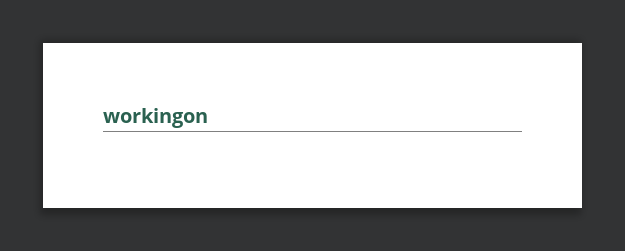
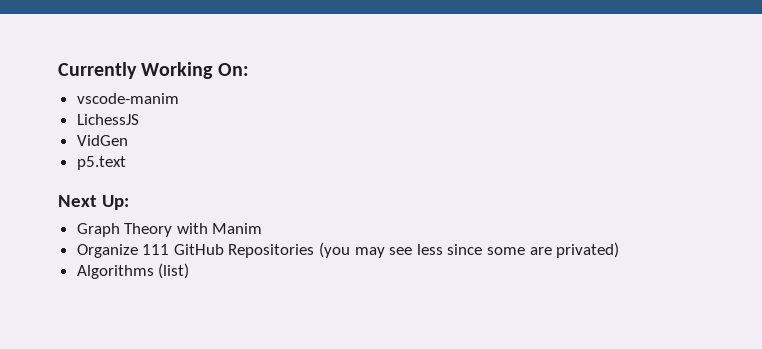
[103,108,208,128] workingon -> [58,62,249,79] [76,93,179,104] [76,114,139,125] [76,135,128,146] [76,156,126,170] [58,195,129,210] [76,223,263,237] [76,242,620,258] [76,263,190,279] Currently Working On: // vscode-manim // LichessJS // VidGen // p5.text // Next Up: // Graph Theory with Manim // Organize 111 GitHub Repositories (you may see less since some are privated) // Algorithms (list)

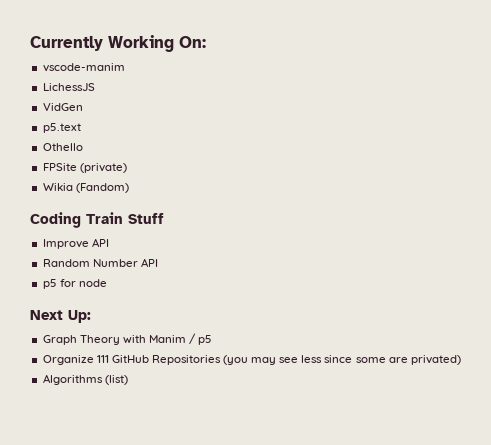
(126, 163) none -> [42,143,83,151] [42,163,127,173] [42,183,129,193] [30,212,164,228] [42,238,109,249] [42,258,158,267] [42,279,107,289] // Othello // FPSite (private) // Wikia (Fandom) // Coding Train Stuff // Improve API // Random Number API // p5 for node
(263, 228) none -> [189,333,213,345] / p5

